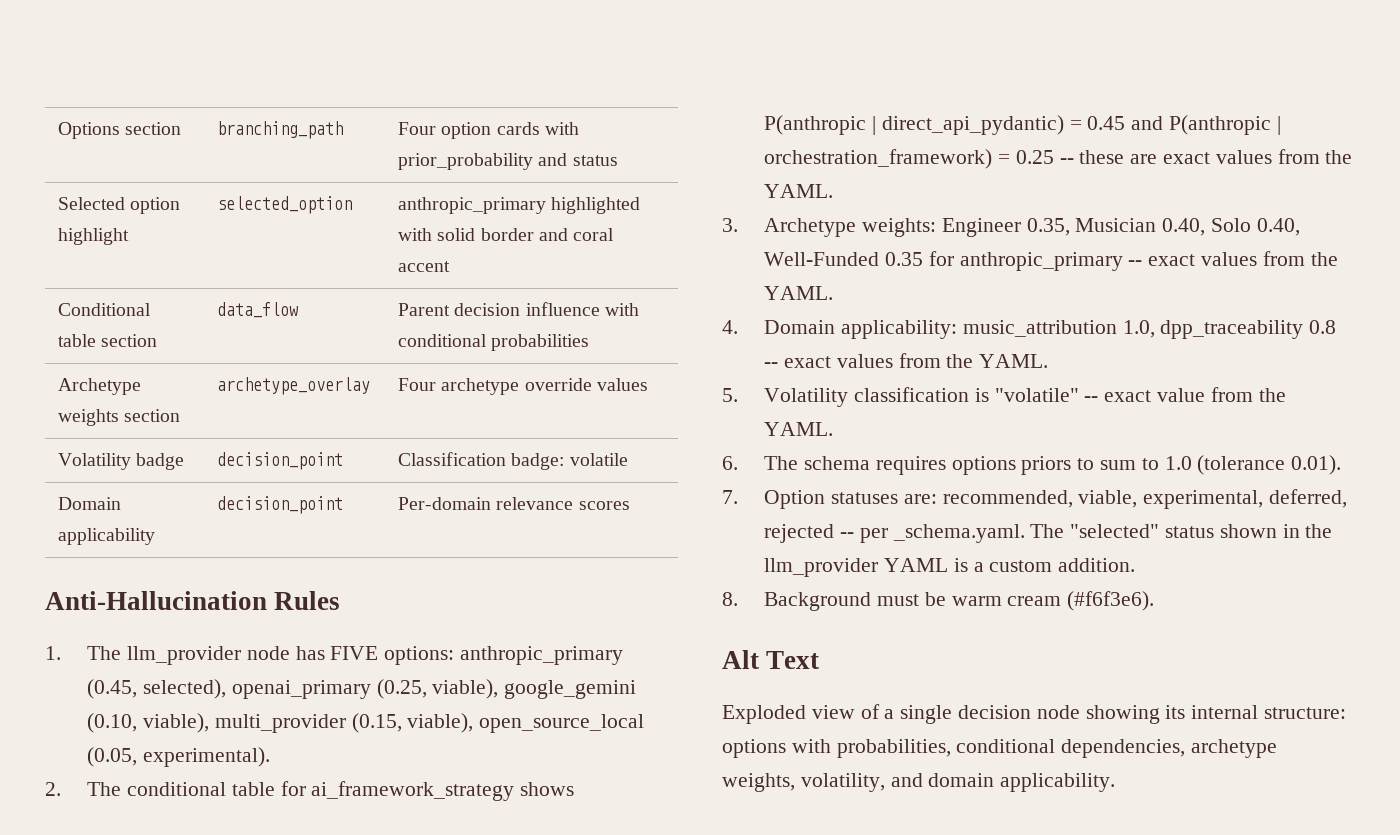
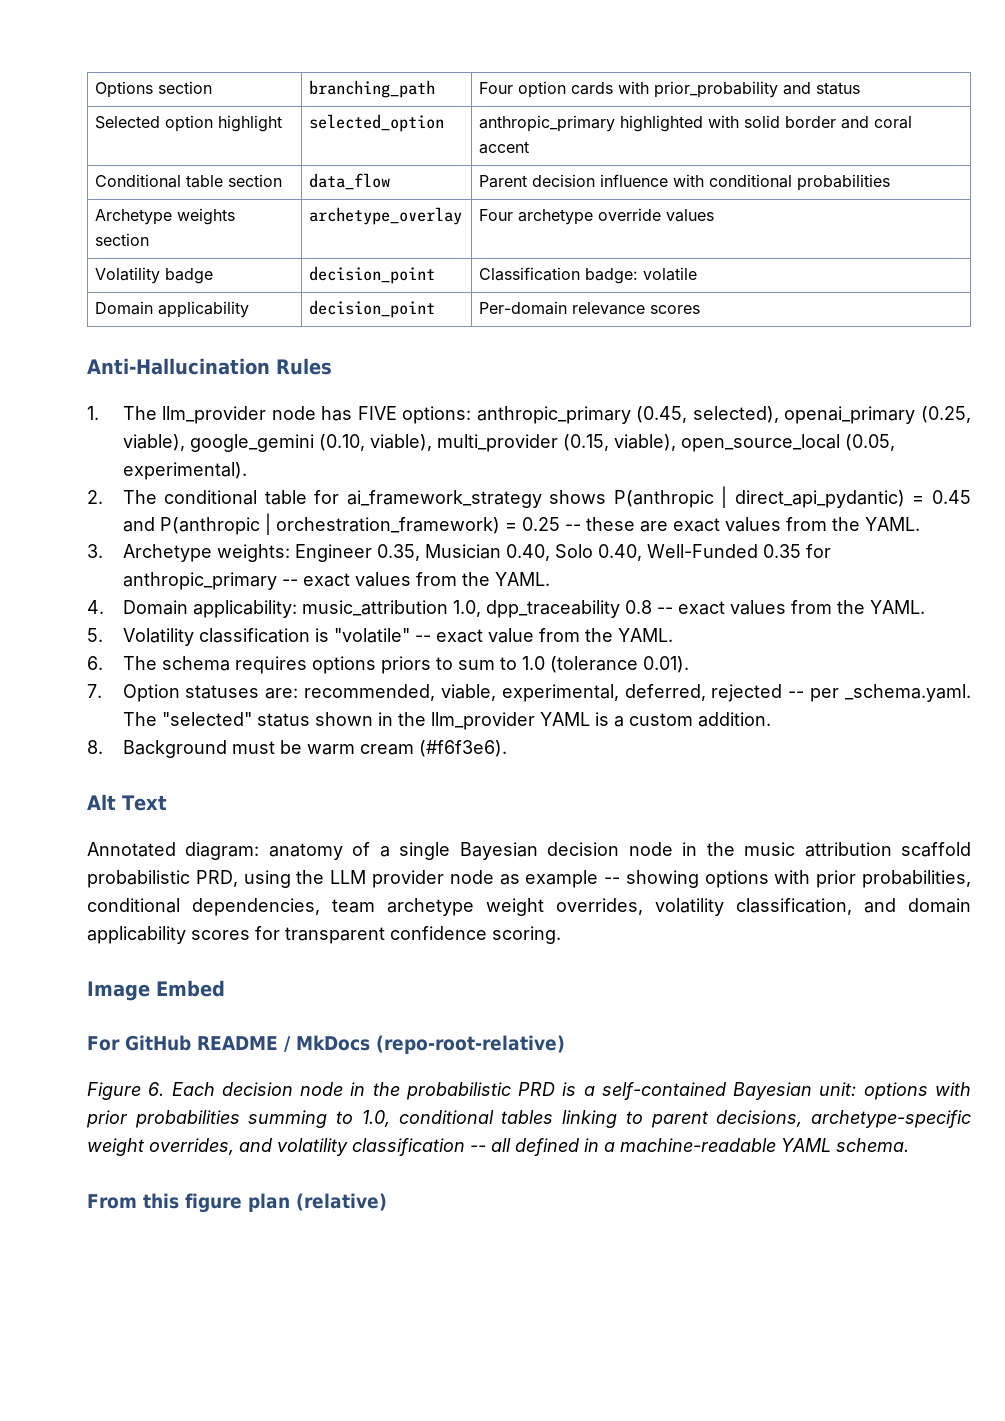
[722,705,855,724] Exploded view -> [87,842,343,860] Annotated diagram: anatomy
[958,705,1347,724] [722,739,831,758] decision node showing its internal structure: options with -> [459,842,971,860] [87,870,857,888] Bayesian decision node in the music attribution scaffold probabilistic PRD, using the LLM provider node as example -- showing options with prior
[1191,739,1278,758] [722,773,1116,792] archetype weights, volatility, and domain applicability. -> [332,898,971,916] [87,926,561,944] [87,980,225,1001] [87,1035,565,1054] [87,1082,971,1100] [86,1110,972,1128] [87,1138,909,1156] [87,1193,387,1213] team archetype weight overrides, volatility classification, and domain applicability scores for transparent confidence scoring. // Image Embed // For GitHub README / MkDocs (repo-root-relative) // Figure 6. Each decision node in the probabilistic PRD is a self-contained Bayesian unit: options with prior probabilities summing to 1.0, conditional tables linking to parent decisions, archetype-specific weight overrides, and volatility classification -- all defined in a machine-readable YAML schema. // From this figure plan (relative)

